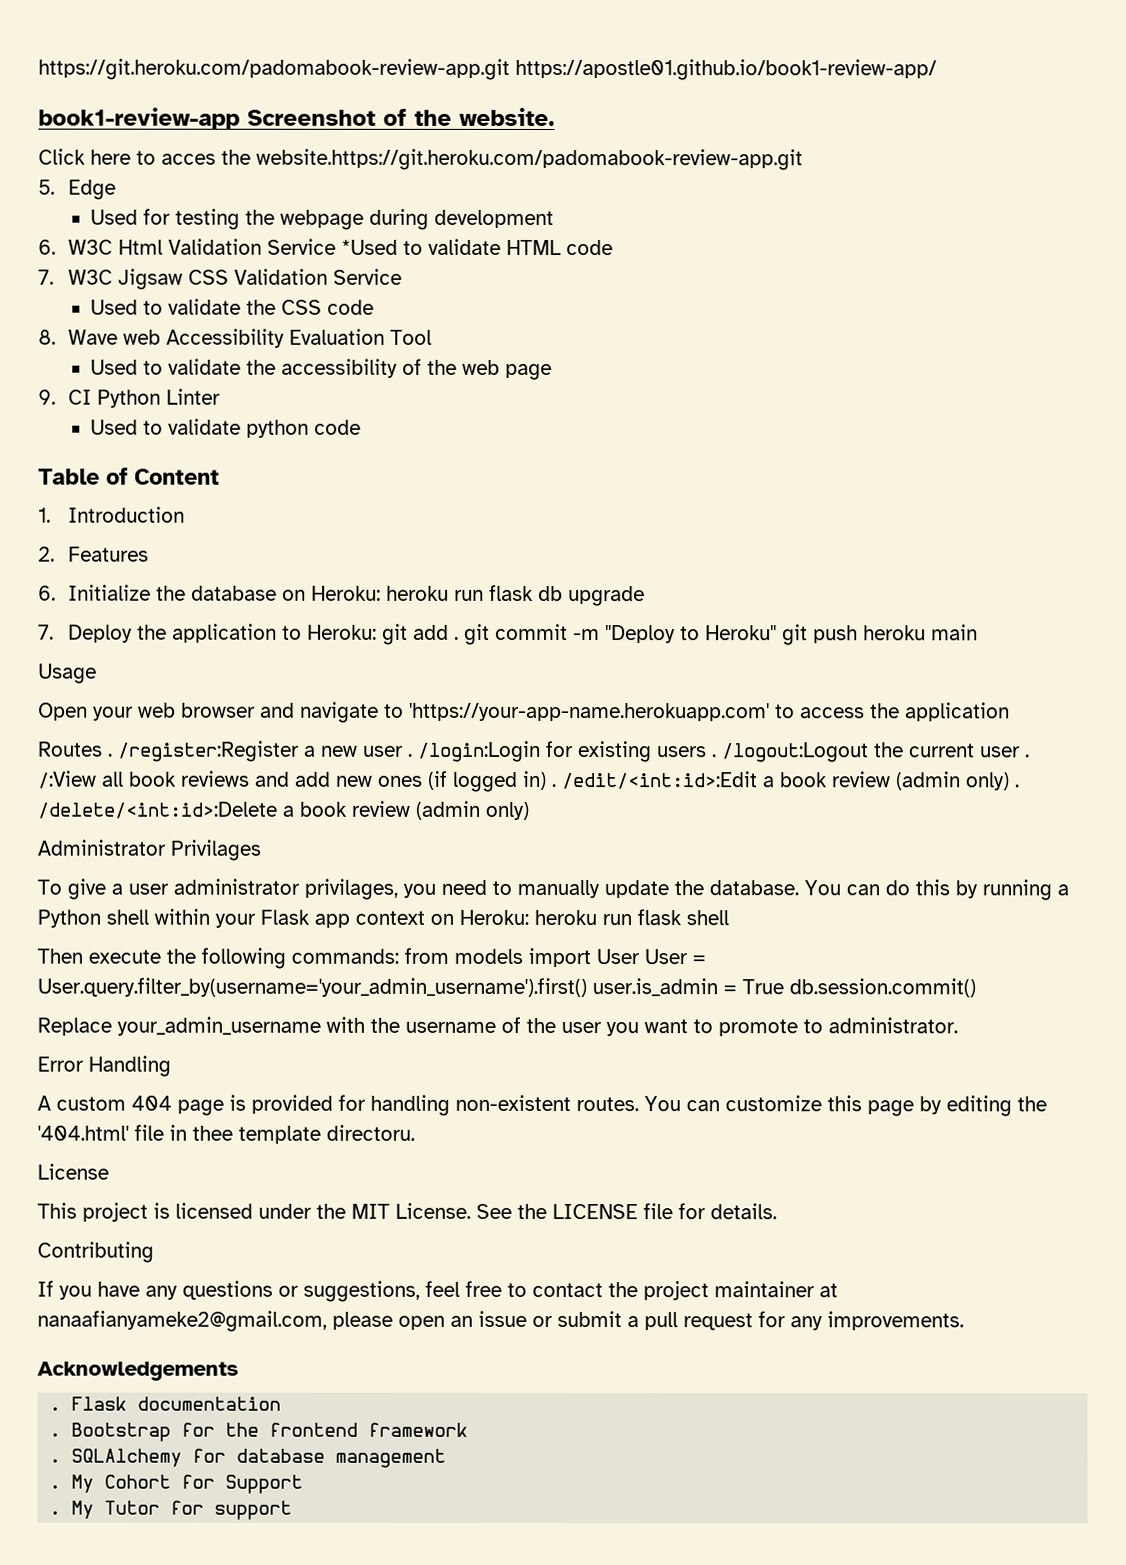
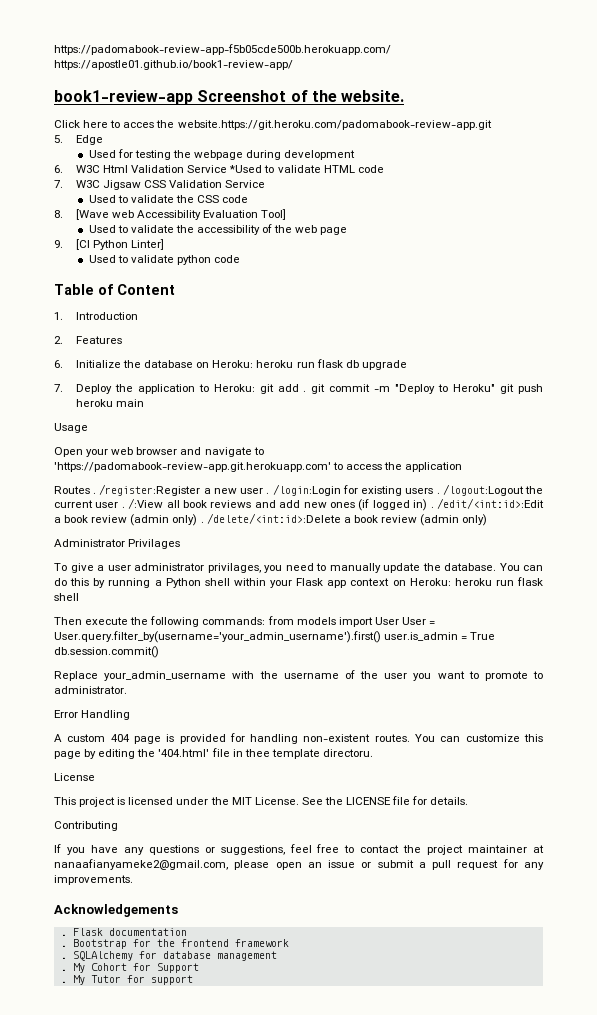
[38,58,510,80] https://git.heroku.com/padomabook-review-app.git -> [54,44,391,55] https://padomabook-review-app-f5b05cde500b.herokuapp.com/
[67,329,118,345] Wave -> [75,209,109,220] [Wave
[389,329,432,345] Tool -> [261,209,287,220] Tool]
[67,388,221,408] CI Python Linter -> [75,239,165,250] [CI Python Linter]
[409,702,770,722] 'https://your-app-name.herokuapp.com' -> [54,462,331,472] 'https://padomabook-review-app.git.herokuapp.com'

